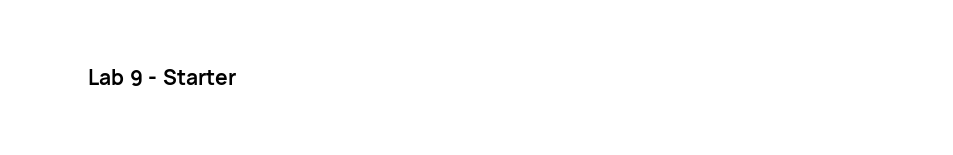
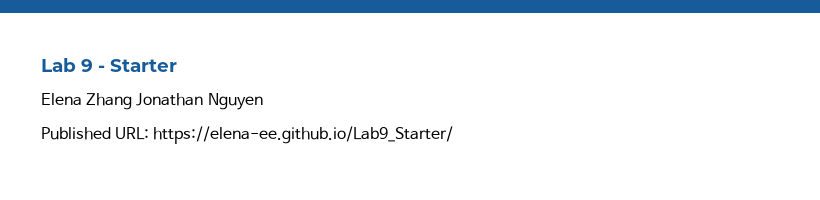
(237, 77) none -> [41,93,263,110] [41,126,454,144] // Elena Zhang Jonathan Nguyen // Published URL: https://elena-ee.github.io/Lab9_Starter/

